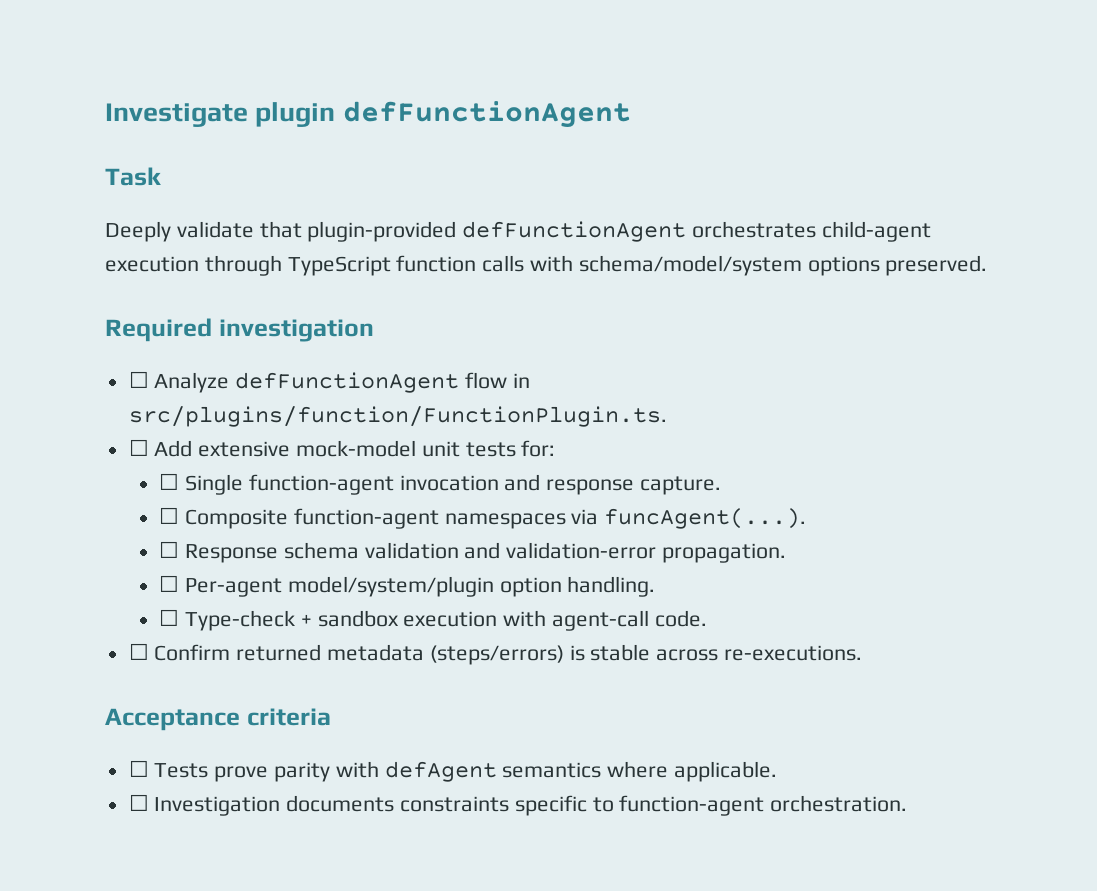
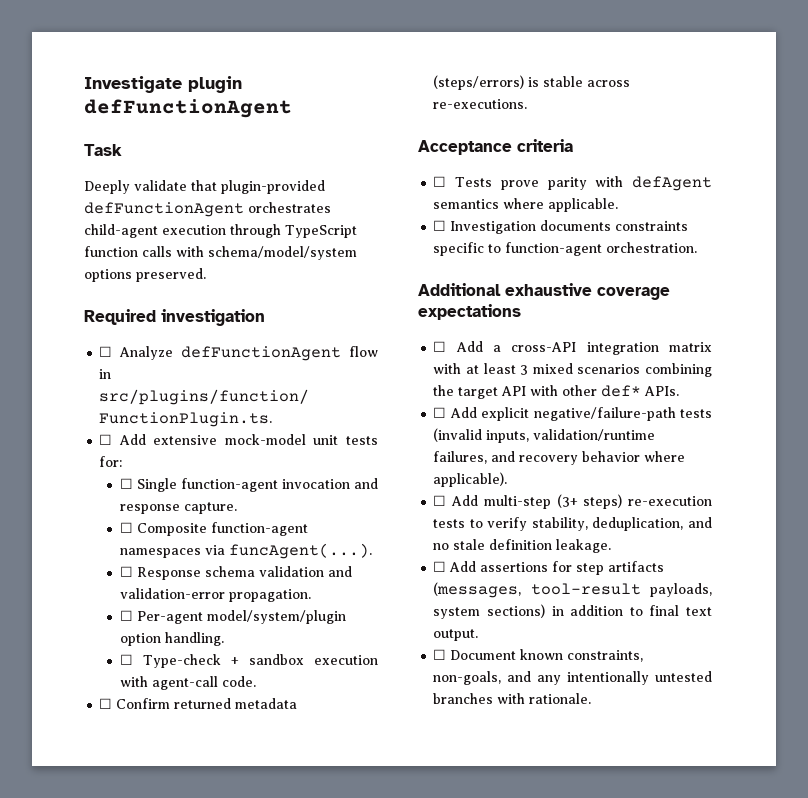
(908, 803) none -> [418,283,670,300] [418,304,521,320] [433,341,712,355] [433,363,712,377] [433,385,680,399] [433,407,712,421] [433,428,656,443] [433,451,686,465] [433,472,508,487] [433,494,712,509] [433,517,712,531] [433,539,612,553] [433,561,665,575] [433,582,712,598] [433,604,712,619] [433,629,479,641] [433,649,644,662] [433,671,712,685] [433,693,592,704] // Additional exhaustive coverage expectations // ☐ Add a cross-API integration matrix with at least 3 mixed scenarios combining the target API with other def* APIs. // ☐ Add explicit negative/failure-path tests (invalid inputs, validation/runtime failures, and recovery behavior where applicable). // ☐ Add multi-step (3+ steps) re-execution tests to verify stability, deduplication, and no stale definition leakage. // ☐ Add assertions for step artifacts (messages, tool-result payloads, system sections) in addition to final text output. // ☐ Document known constraints, non-goals, and any intentionally untested branches with rationale.

